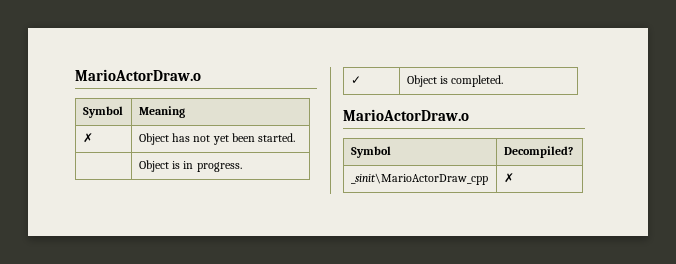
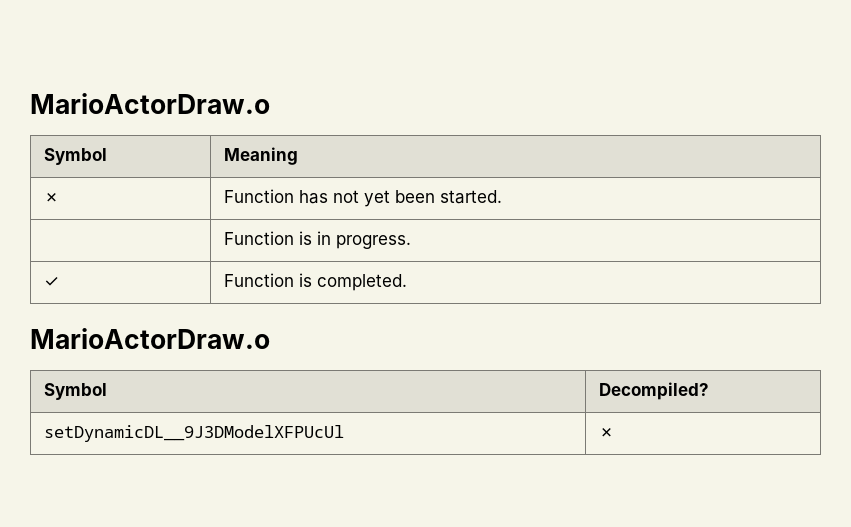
[138,133,169,145] Object -> [224,189,295,203] Function
[138,160,169,172] Object -> [224,231,295,245] Function
[406,75,437,87] Object -> [224,273,295,287] Function
[350,173,488,185] _sinit\MarioActorDraw_cpp -> [44,425,345,442] setDynamicDL__9J3DModelXFPUcUl

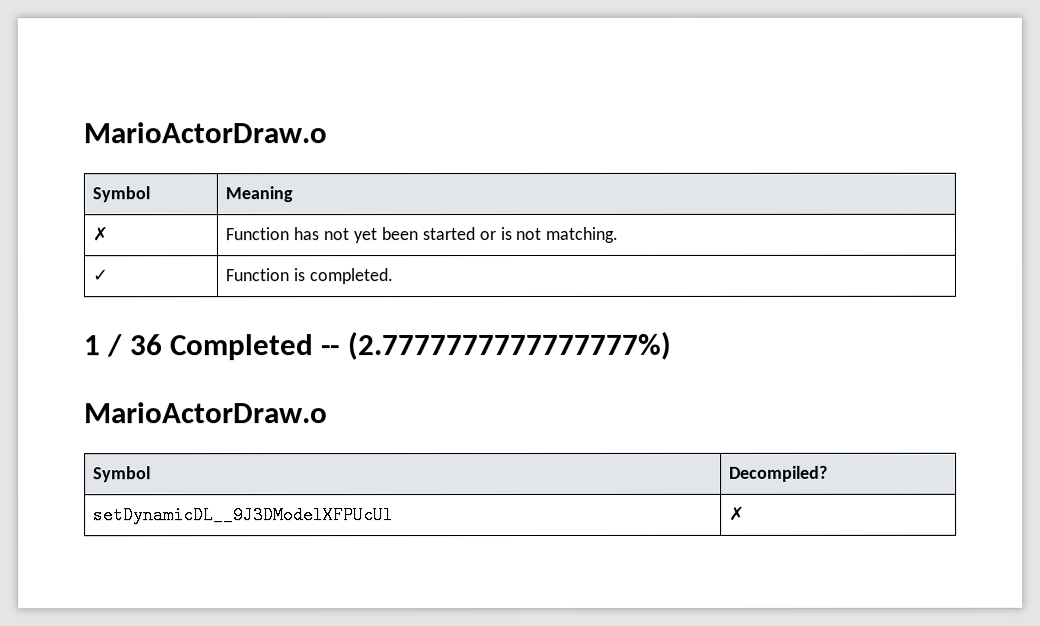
[440,190,503,204] [224,231,412,249] started. // | Function is in progress. -> [421,226,619,243] started or is not matching.
(408, 282) none -> [84,330,672,361] // 1 / 36 Completed -- (2.7777777777777777%)

